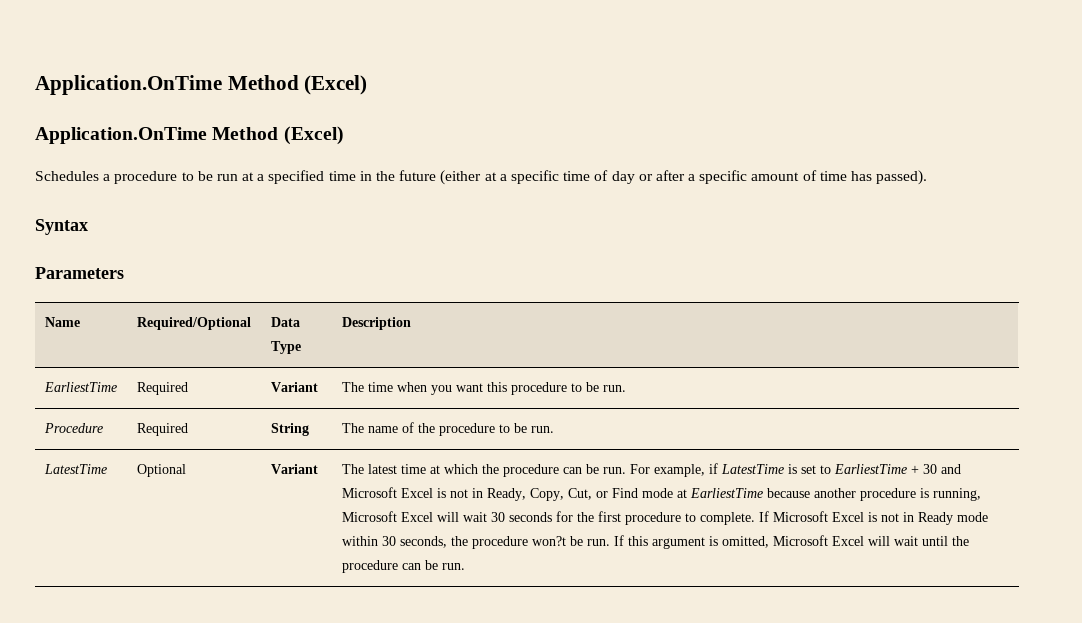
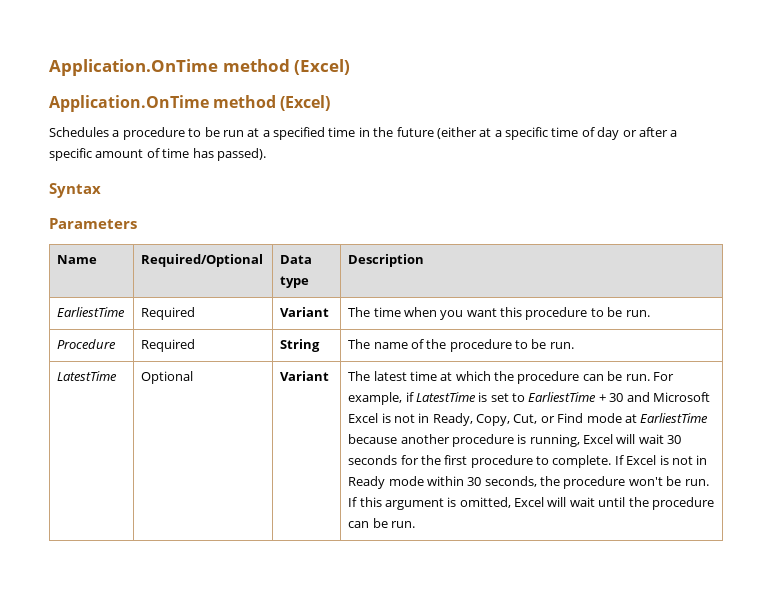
[35,75,299,95] Application.OnTime Method -> [49,59,290,76] Application.OnTime method
[212,127,279,140] Method -> [213,95,277,108] method
[270,341,301,354] Type -> [280,276,310,288] type
[341,511,397,522] Microsoft -> (580, 440) none
[772,511,828,522] Microsoft -> (624, 460) none
[531,536,566,546] won?t -> [628,477,663,486] won't
[772,535,828,546] Microsoft -> (511, 502) none

